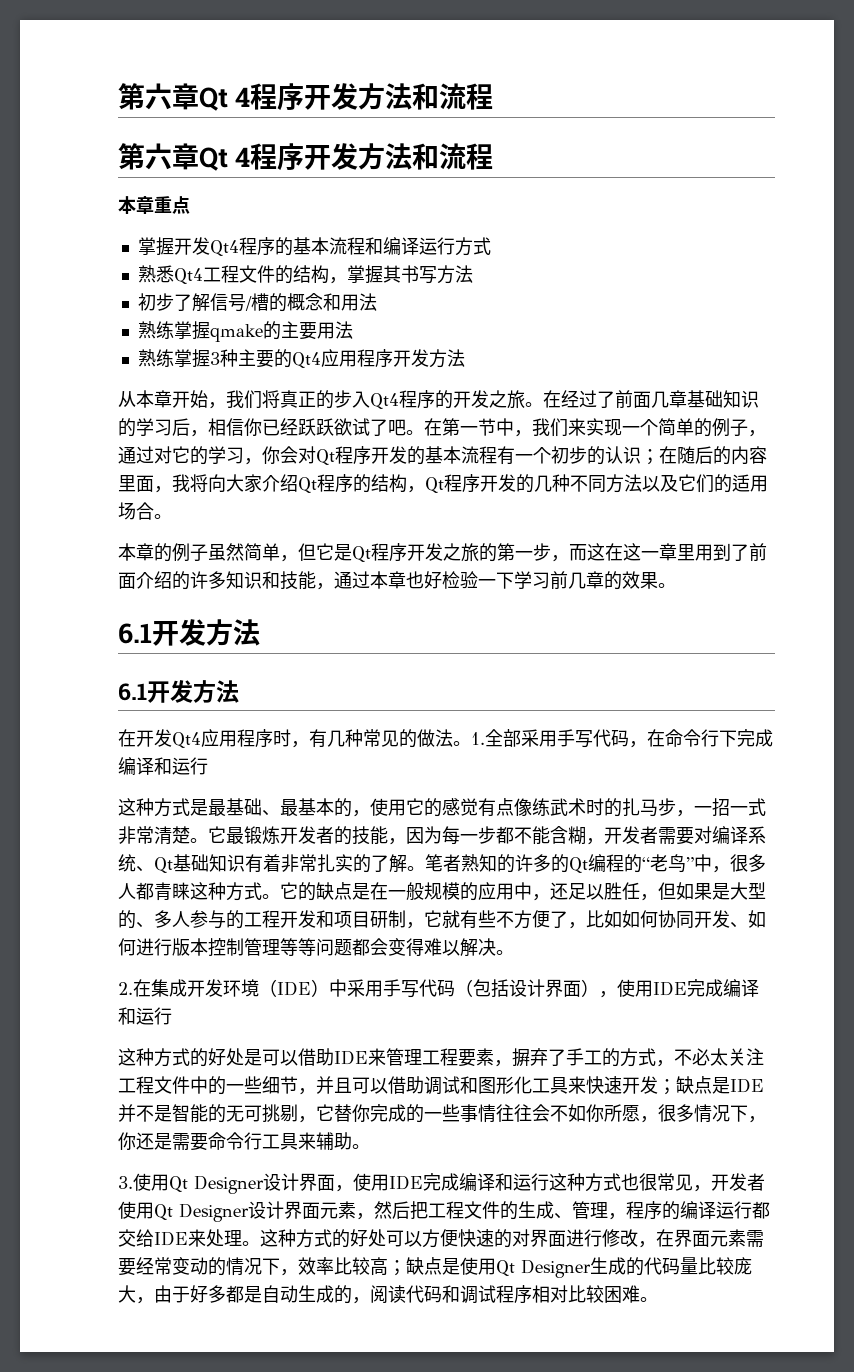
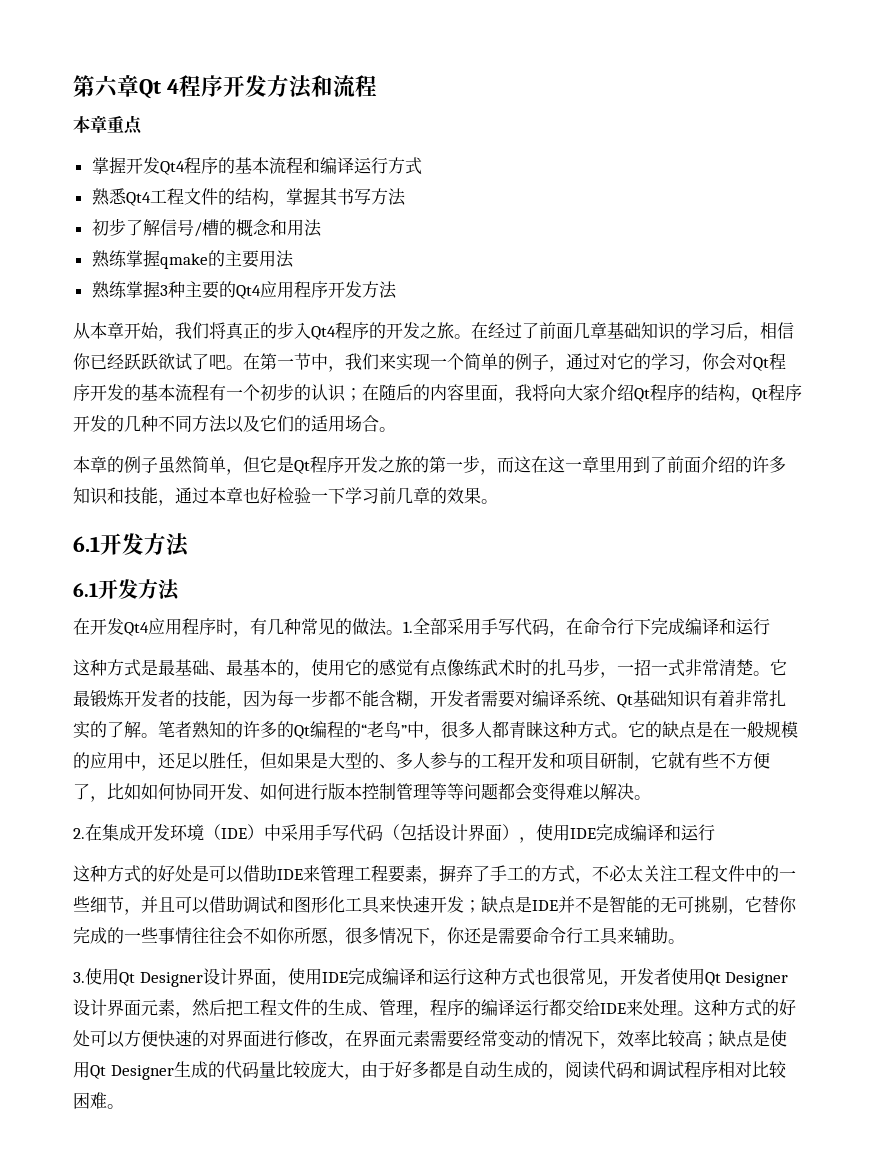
[118,83,494,111] [118,143,494,171] 第六章Qt 4程序开发方法和流程 // 第六章Qt 4程序开发方法和流程 -> [73,75,377,99] 第六章Qt 4程序开发方法和流程

